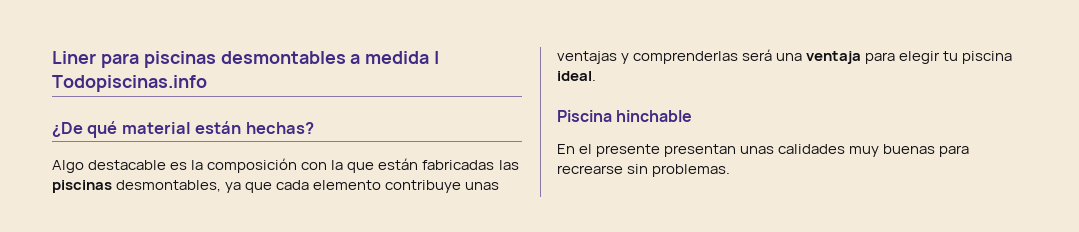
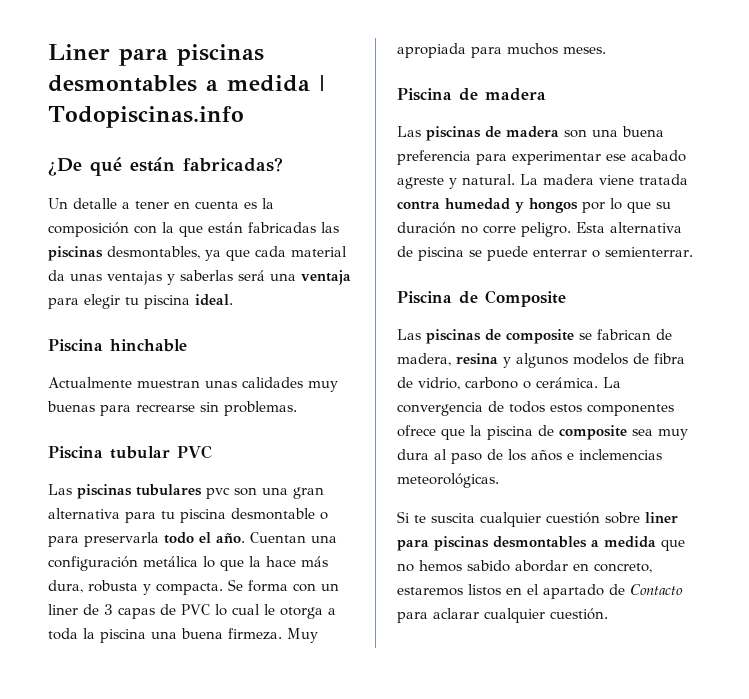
[121,121,314,134] [52,160,167,173] material están hechas? // Algo destacable -> [130,157,283,172] [48,198,239,209] están fabricadas? // Un detalle a tener en cuenta
[313,180,462,193] elemento contribuye -> [291,246,347,257] [48,270,65,281] material da
[633,51,739,64] comprenderlas -> [180,270,233,281] saberlas
[557,144,737,157] En el presente presentan -> [48,377,200,388] Actualmente muestran
(731, 170) none -> [48,445,212,459] [48,484,324,499] [48,508,328,523] [48,532,337,547] [48,556,328,571] [48,579,339,595] [48,604,336,619] [48,628,318,643] [397,43,606,58] [397,88,546,101] [397,126,664,141] [397,150,686,165] [397,174,688,189] [397,198,671,213] [397,222,682,237] [397,246,693,261] [397,290,566,307] [397,329,672,344] [397,353,685,368] [397,377,621,390] [397,401,674,416] [397,425,688,440] [397,449,662,464] [397,473,499,488] [397,511,678,527] [397,536,685,551] [397,560,652,573] [397,584,683,599] [397,608,608,623] // Piscina tubular PVC // Las piscinas tubulares pvc son una gran alternativa para tu piscina desmontable o para preservarla todo el año. Cuentan una configuración metálica lo que la hace más dura, robusta y compacta. Se forma con un liner de 3 capas de PVC lo cual le otorga a toda la piscina una buena firmeza. Muy apropiada para muchos meses. // Piscina de madera // Las piscinas de madera son una buena preferencia para experimentar ese acabado agreste y natural. La madera viene tratada contra humedad y hongos por lo que su duración no corre peligro. Esta alternativa de piscina se puede enterrar o semienterrar. // Piscina de Composite // Las piscinas de composite se fabrican de madera, resina y algunos modelos de fibra de vidrio, carbono o cerámica. La convergencia de todos estos componentes ofrece que la piscina de composite sea muy dura al paso de los años e inclemencias meteorológicas. // Si te suscita cualquier cuestión sobre liner para piscinas desmontables a medida que no hemos sabido abordar en concreto, estaremos listos en el apartado de Contacto para aclarar cualquier cuestión.

